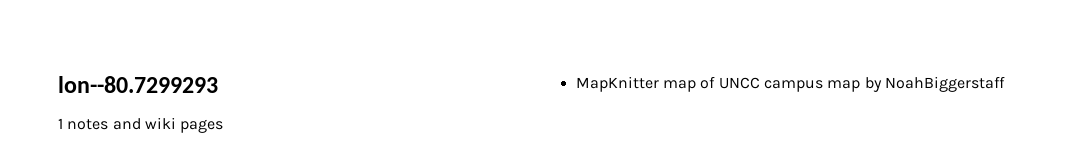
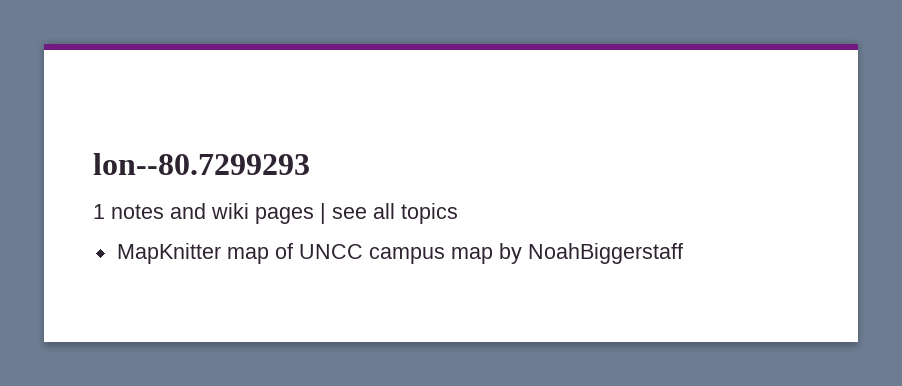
(224, 126) none -> [320,203,458,224] | see all topics

